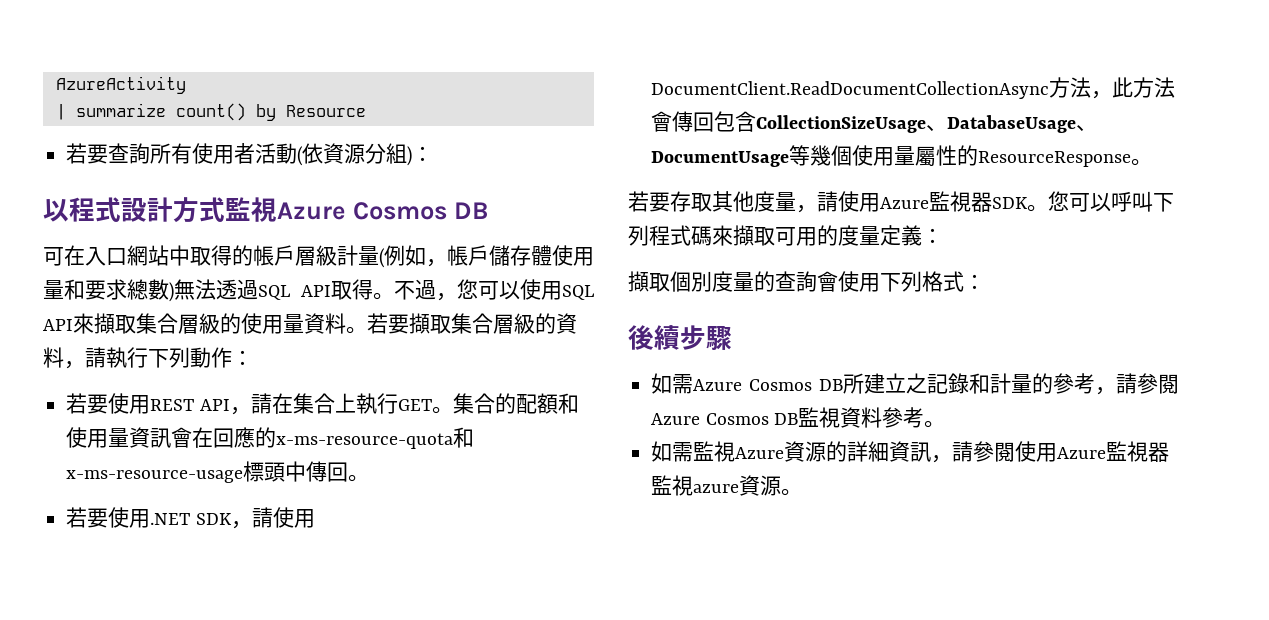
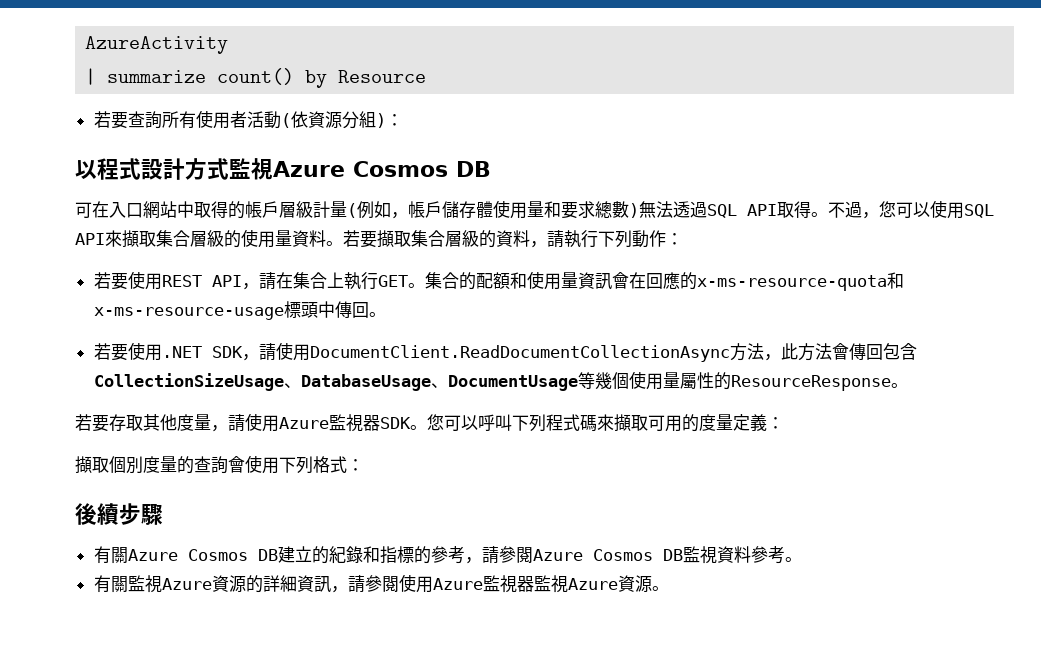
[651,373,1032,394] 如需Azure Cosmos DB所建立之記錄和計量 -> [93,546,414,564] 有關Azure Cosmos DB建立的紀錄和指標
[651,441,694,462] 如需 -> [93,575,128,593] 有關
[693,484,740,493] azure -> [567,578,618,590] Azure

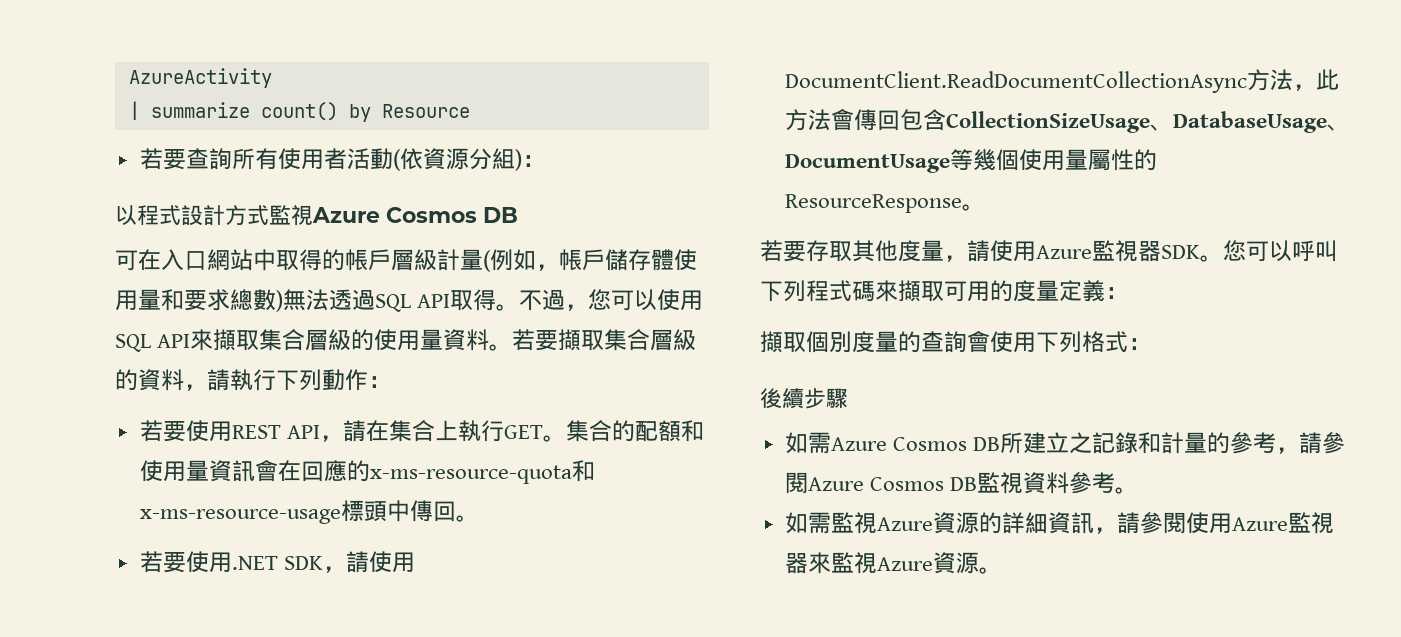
[93,546,414,564] 有關Azure Cosmos DB建立的紀錄和指標 -> [784,432,1207,454] 如需Azure Cosmos DB所建立之記錄和計量
[93,575,128,593] 有關 -> [784,512,831,534] 如需
(534, 584) none -> [807,552,831,574] 來

